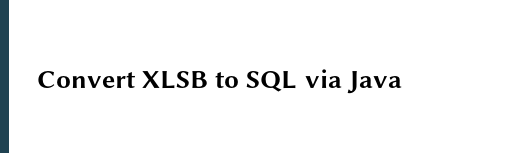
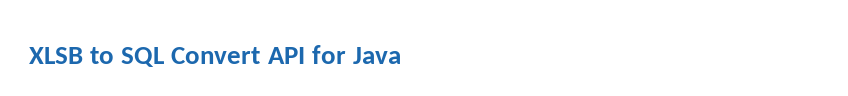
[37,71,136,88] Convert -> (29, 55) none
[304,69,342,88] via -> [171,45,346,64] Convert API for

